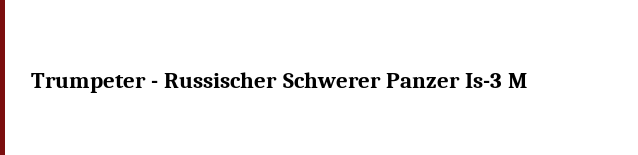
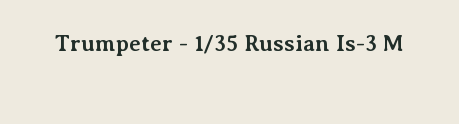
[164,72,460,88] Russischer Schwerer Panzer -> [194,35,331,54] 1/35 Russian

